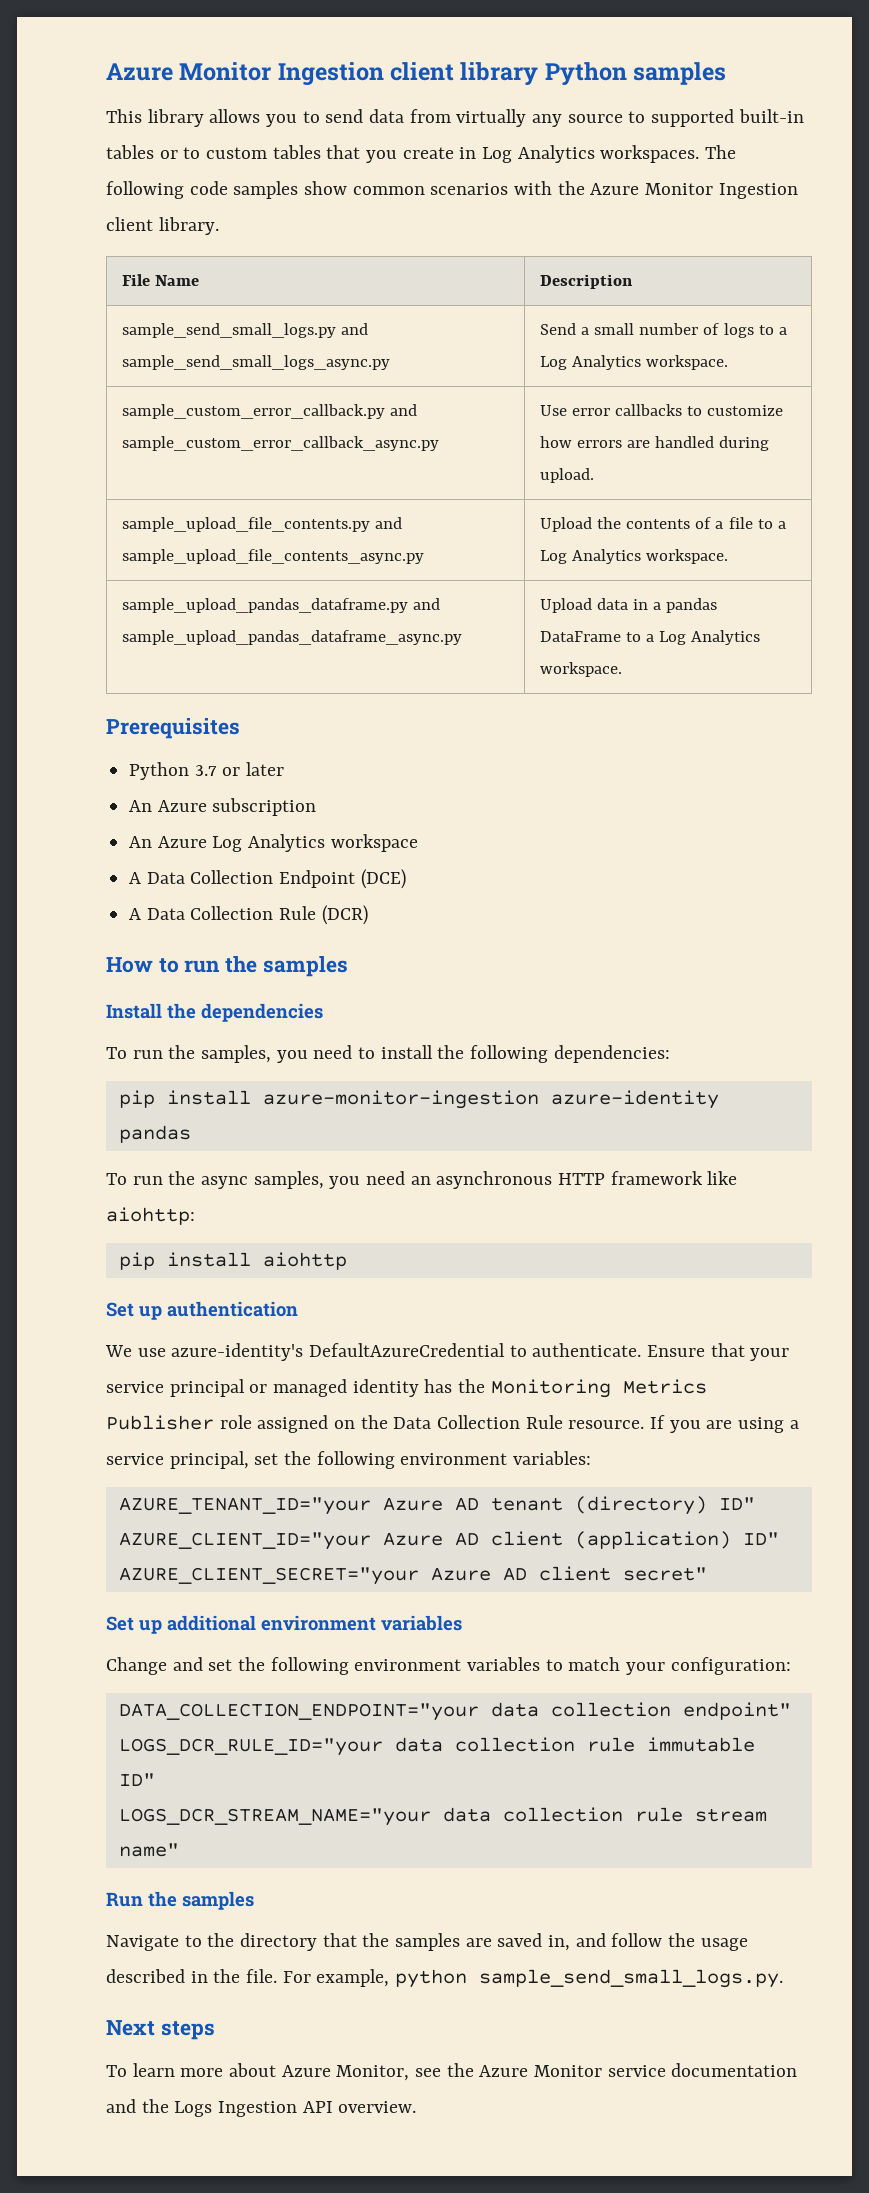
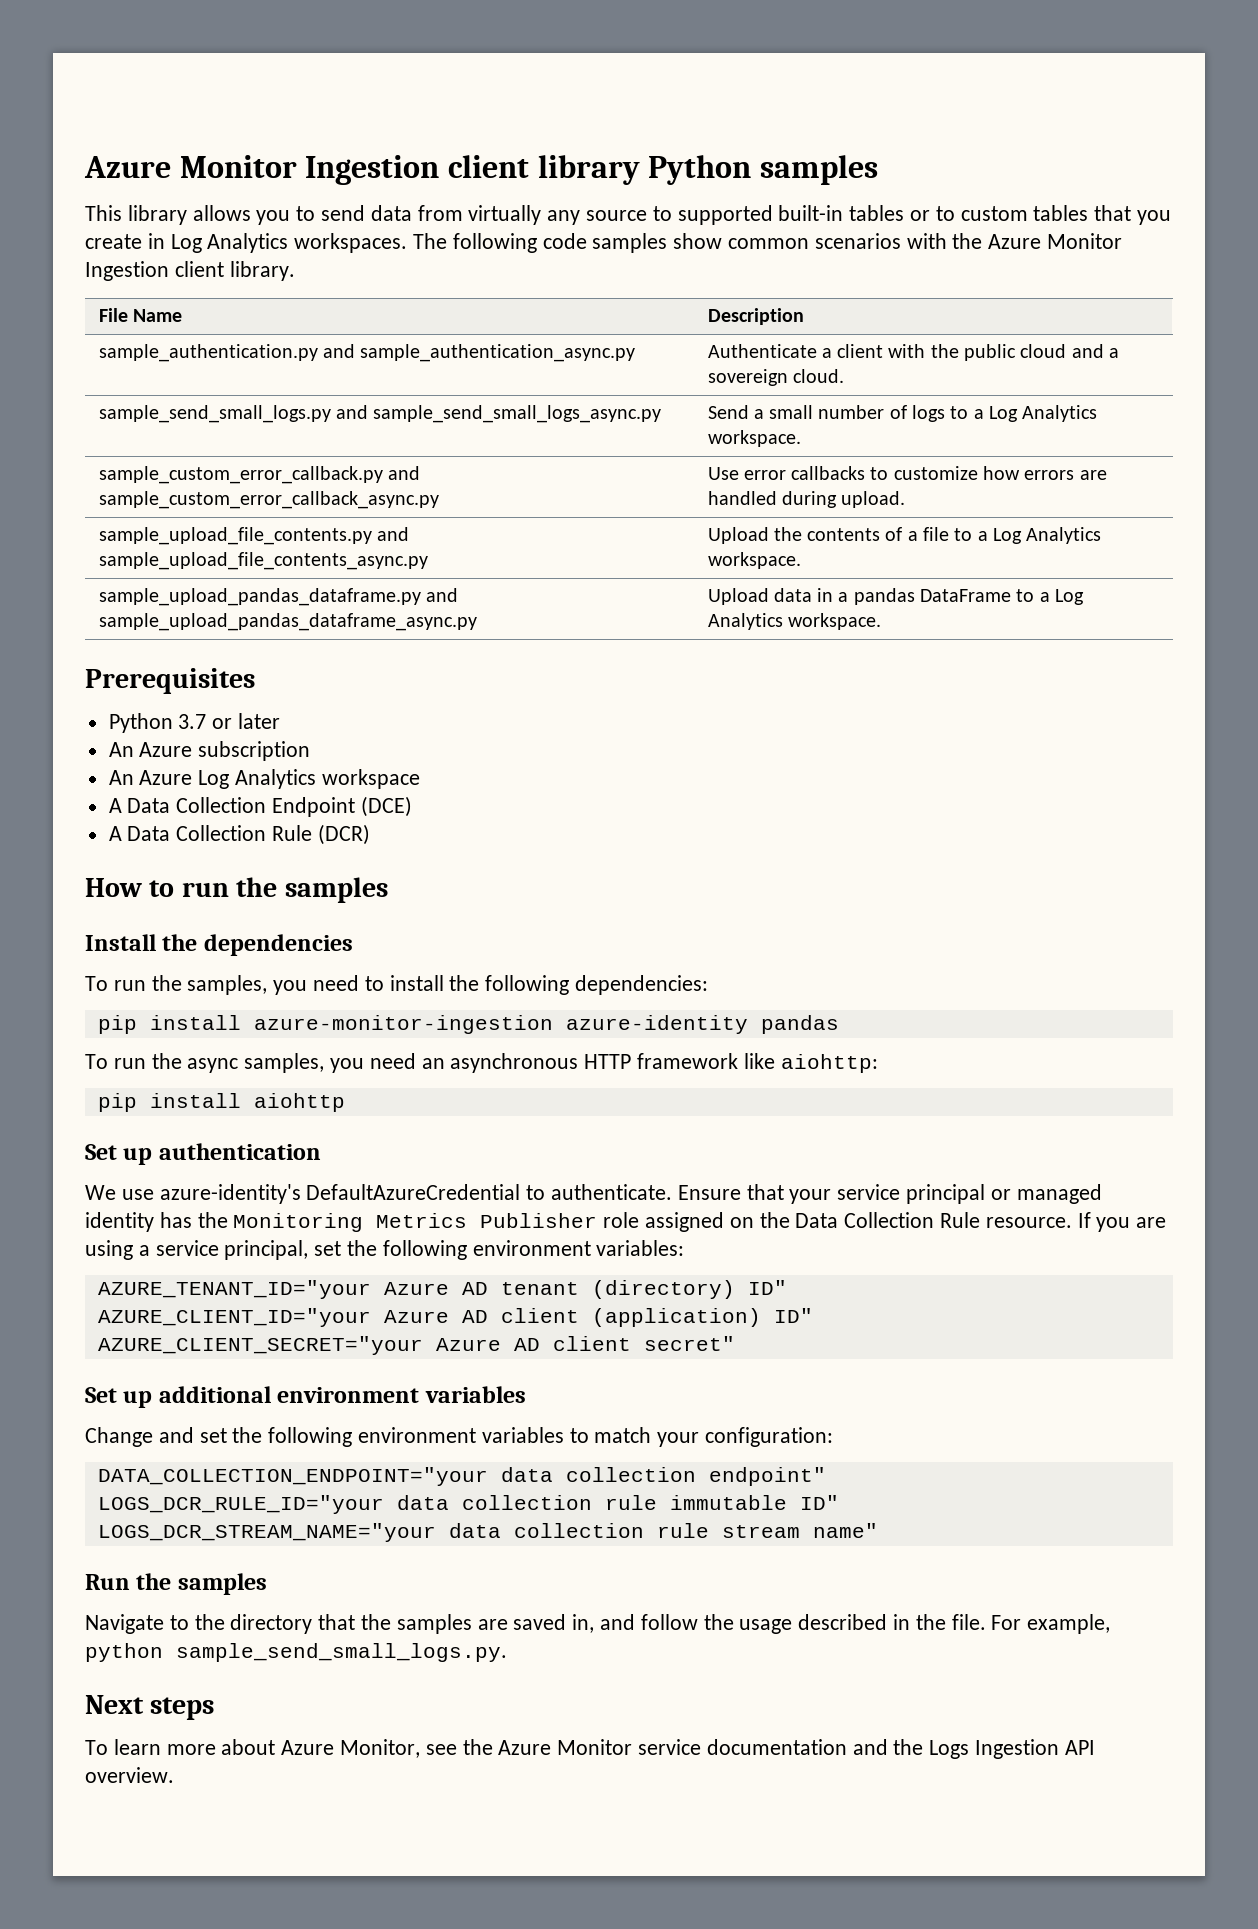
(633, 281) none -> [98,344,636,362] [707,344,1119,361] [707,369,844,386] // sample_authentication.py and sample_authentication_async.py | Authenticate a client with the public cloud and a sovereign cloud.

